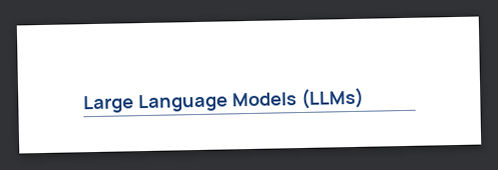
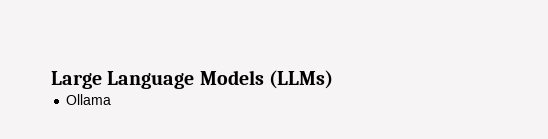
(364, 98) none -> [66,94,112,105] // Ollama

